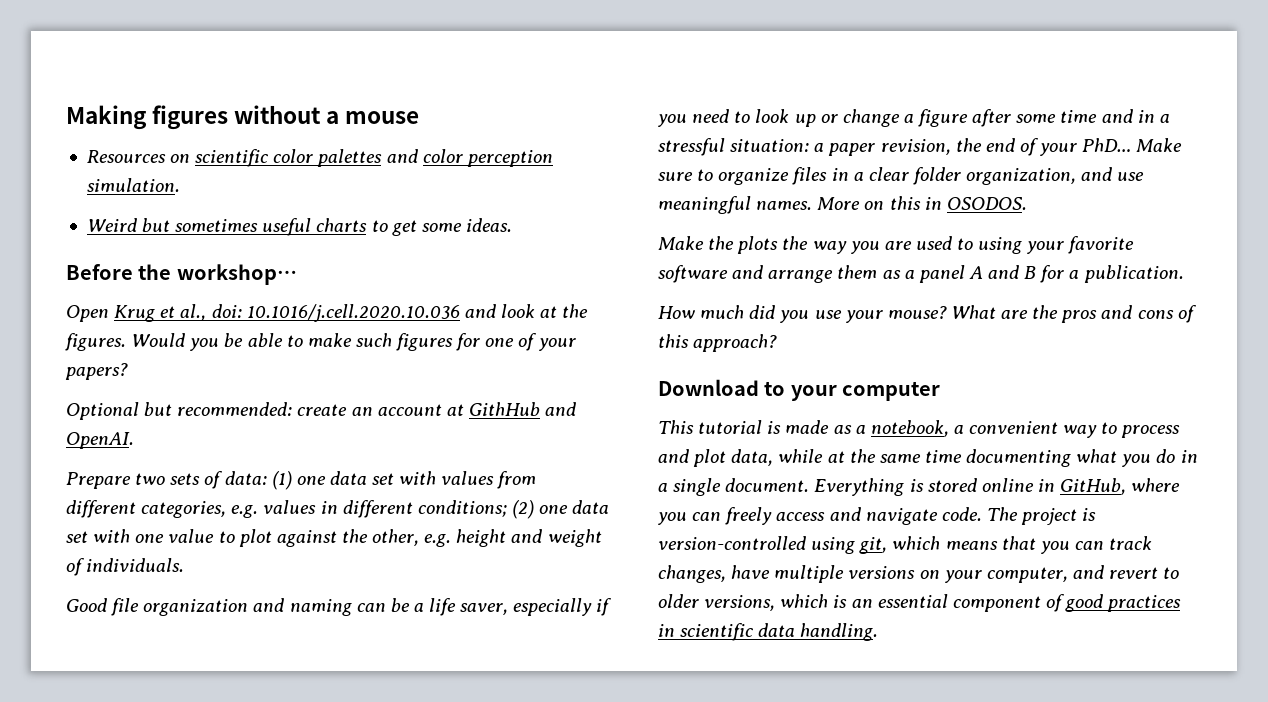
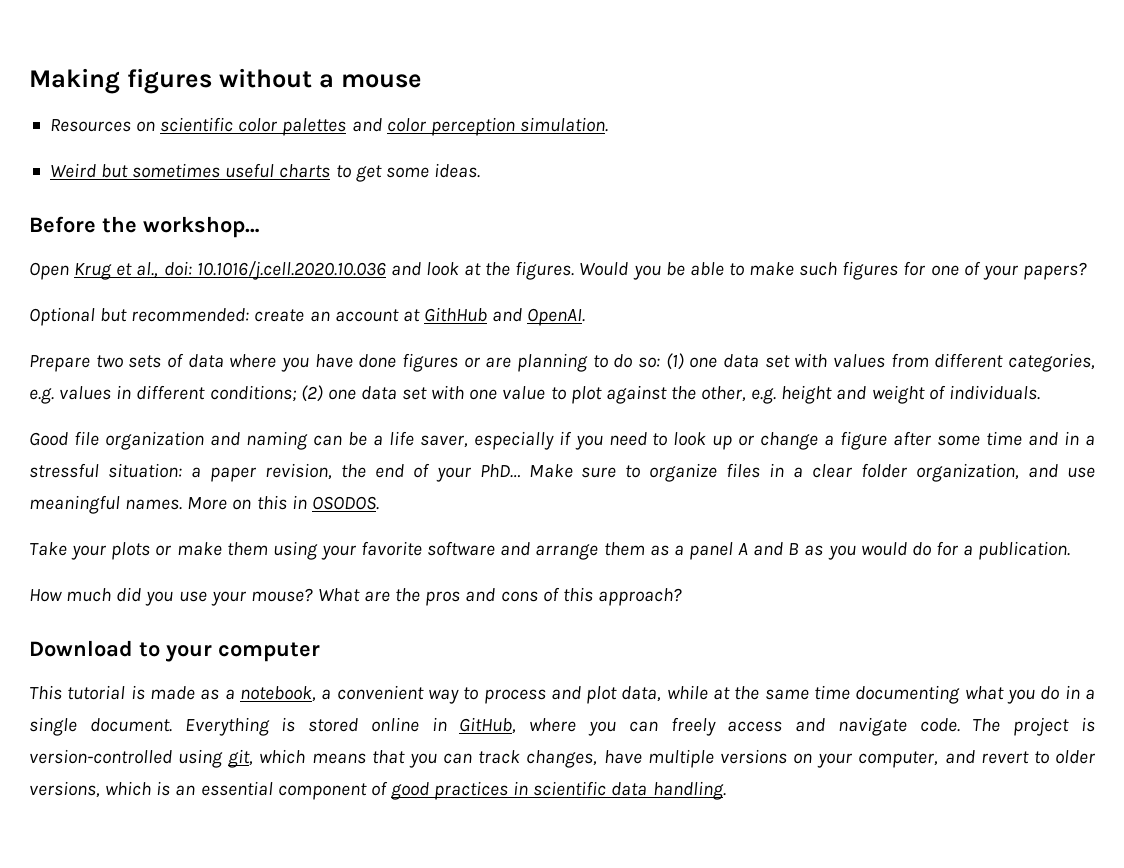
[224,471,267,485] data: -> [187,353,660,372] data where you have done figures or are planning to do so:
[658,236,974,254] Make the plots the way you are used to -> [29,542,268,560] Take your plots or make them
(1037, 272) none -> [804,542,932,560] as you would do

